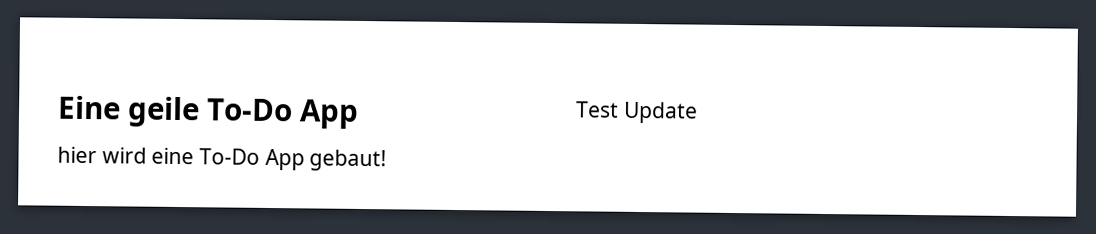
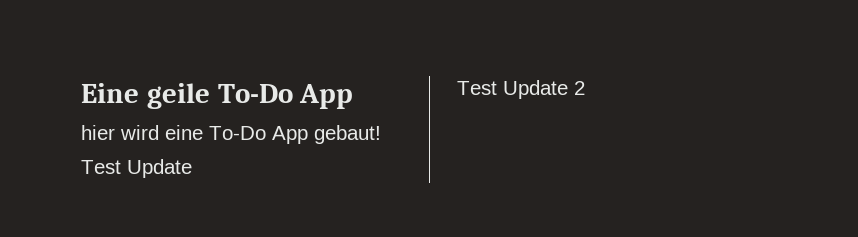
(698, 112) none -> [457,80,585,99] // Test Update 2

